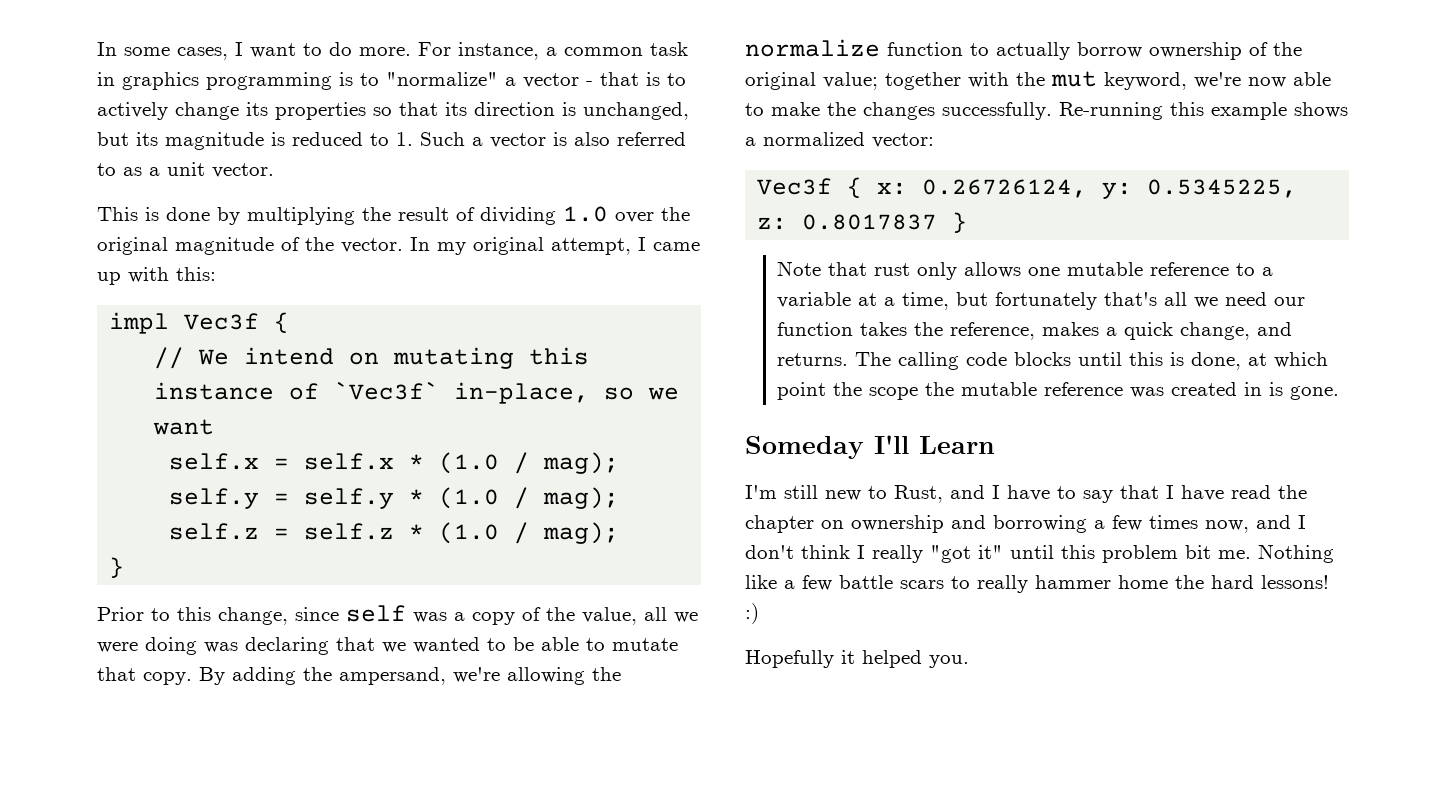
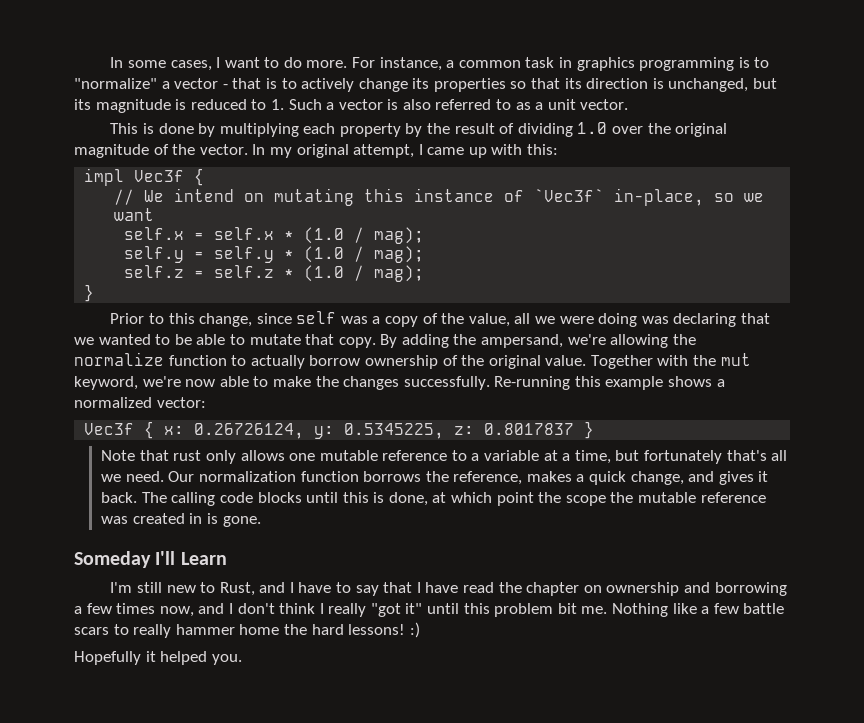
(355, 216) none -> [303,123,423,137] each property by
[823,72,961,90] value; together -> [545,355,653,369] value. Together
[1225,292,1306,306] [777,322,908,336] need our function takes -> [125,471,422,482] need. Our normalization function borrows
[777,353,849,366] returns. -> [718,471,769,485] [101,492,138,503] gives it back.

